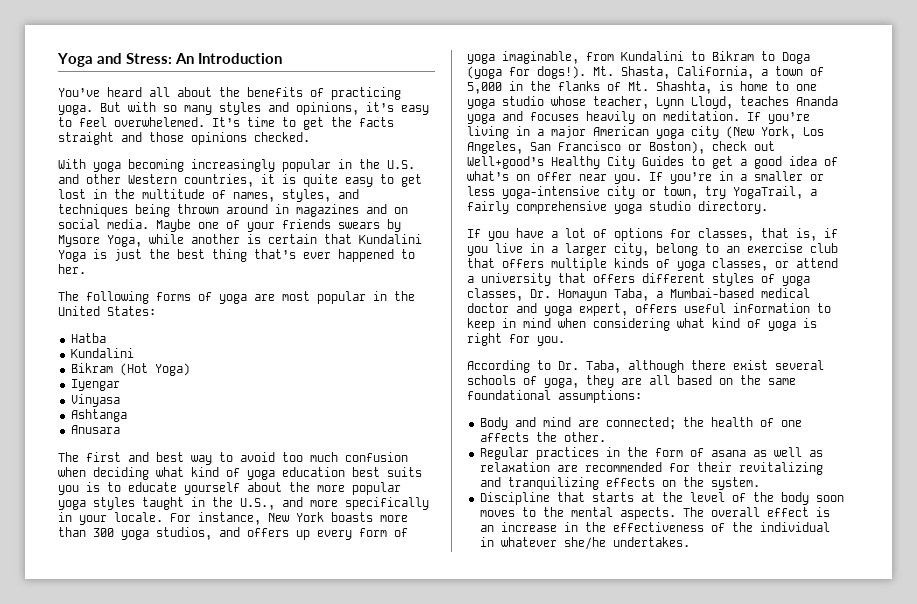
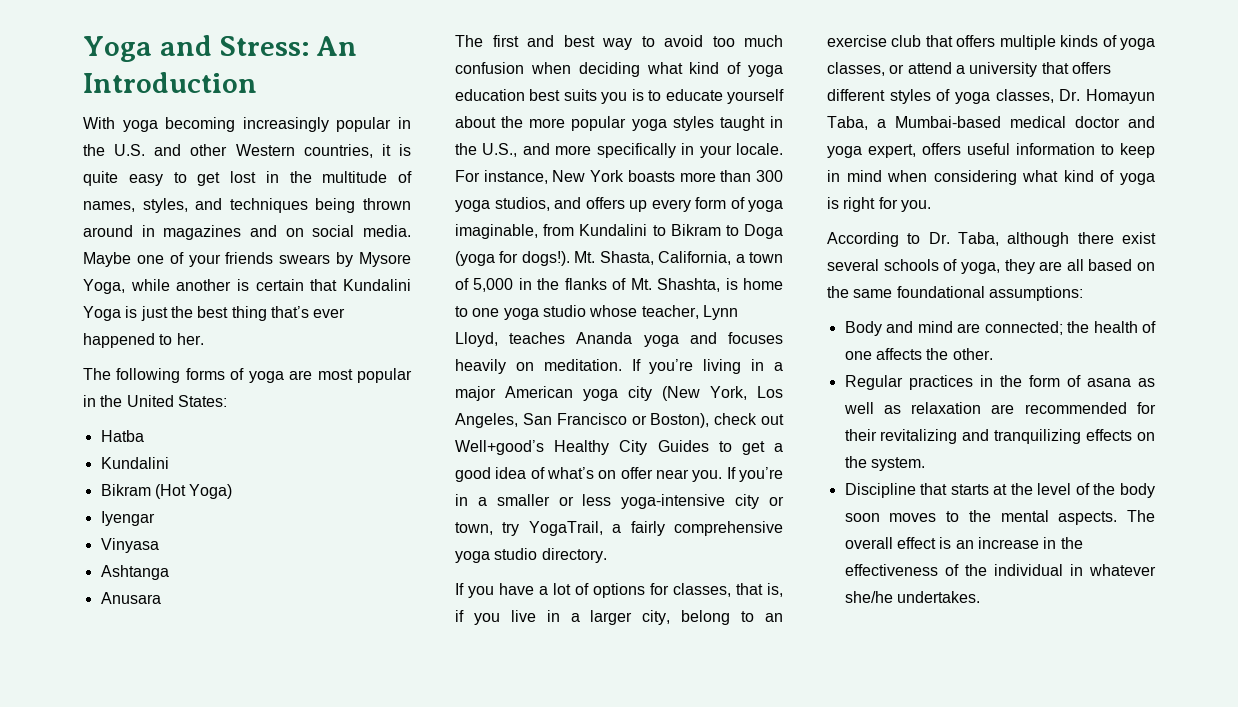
[58,87,401,100] [58,102,429,115] [58,117,394,130] [58,132,310,145] // You’ve heard all about the benefits of practicing yoga. But with so many styles and opinions, it’s easy to feel overwhelemed. It’s time to get the facts straight and those opinions checked. -> (257, 82) none

